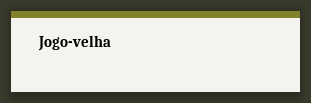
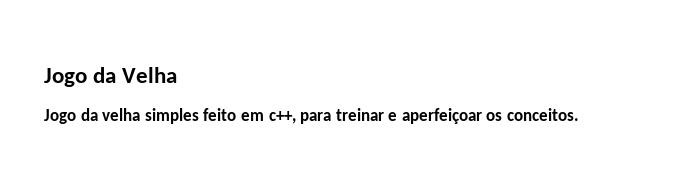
[38,35,111,51] Jogo-velha -> [44,67,178,87] [44,108,580,124] Jogo da Velha // Jogo da velha simples feito em c++, para treinar e aperfeiçoar os conceitos.

